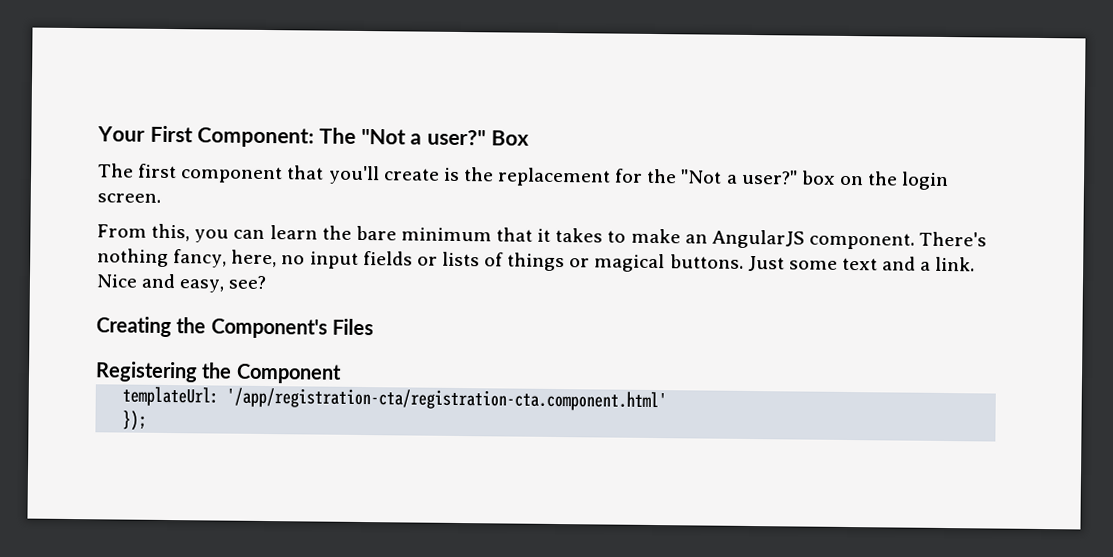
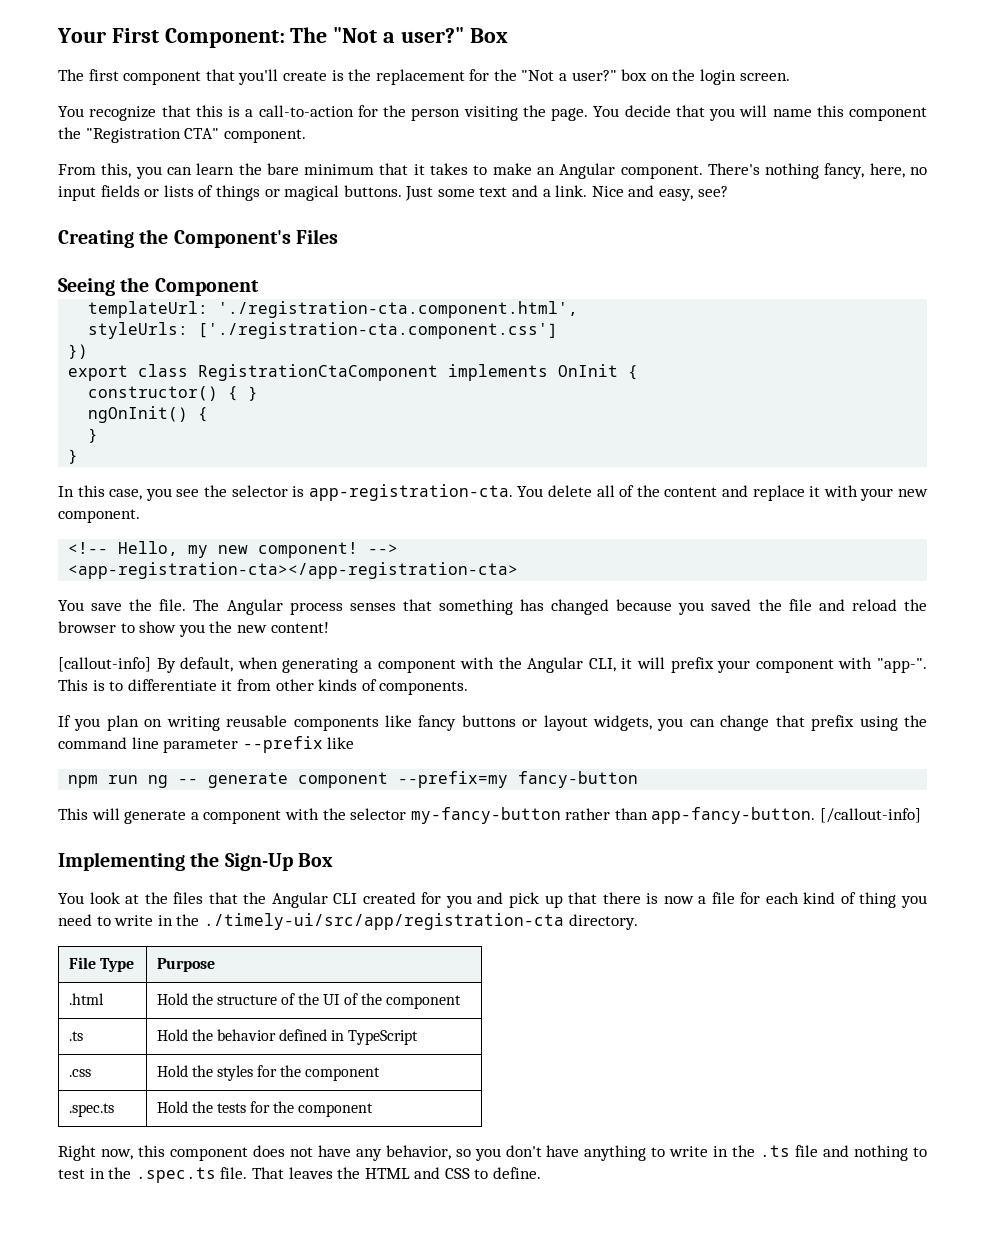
(161, 198) none -> [58,105,927,121] [58,127,306,143] // You recognize that this is a call-to-action for the person visiting the page. You decide that you will name this component the "Registration CTA" component.
[711,229,805,249] AngularJS -> [559,163,616,179] Angular
[95,361,198,383] Registering -> [58,278,115,296] Seeing
[226,387,668,412] [122,410,148,431] '/app/registration-cta/registration-cta.component.html' // }); -> [218,301,579,318] [88,322,559,339] [68,344,89,359] [68,364,639,381] [88,386,259,401] [88,406,209,423] [88,428,99,443] [68,449,79,464] [58,484,929,501] [58,509,140,523] [68,541,399,558] [68,562,519,579] [58,599,927,615] [58,621,329,637] [58,657,928,673] [58,679,469,695] [58,715,928,731] [58,736,355,753] [68,771,639,788] [58,807,922,824] [58,852,334,871] [58,892,928,908] [58,913,638,930] [68,957,134,972] [156,958,215,972] [68,993,104,1005] [156,993,461,1009] [68,1031,83,1041] [156,1029,419,1045] [68,1069,91,1077] [156,1065,381,1081] [68,1103,114,1117] [156,1101,374,1117] [58,1145,928,1161] [58,1167,542,1183] './registration-cta.component.html', // styleUrls: ['./registration-cta.component.css'] // }) // export class RegistrationCtaComponent implements OnInit { // constructor() { } // ngOnInit() { // } // } // In this case, you see the selector is app-registration-cta. You delete all of the content and replace it with your new component. // <!-- Hello, my new component! --> // <app-registration-cta></app-registration-cta> // You save the file. The Angular process senses that something has changed because you saved the file and reload the browser to show you the new content! // [callout-info] By default, when generating a component with the Angular CLI, it will prefix your component with "app-". This is to differentiate it from other kinds of components. // If you plan on writing reusable components like fancy buttons or layout widgets, you can change that prefix using the command line parameter --prefix like // npm run ng -- generate component --prefix=my fancy-button // This will generate a component with the selector my-fancy-button rather than app-fancy-button. [/callout-info] // Implementing the Sign-Up Box // You look at the files that the Angular CLI created for you and pick up that there is now a file for each kind of thing you need to write in the ./timely-ui/src/app/registration-cta directory. // File Type | Purpose // .html | Hold the structure of the UI of the component // .ts | Hold the behavior defined in TypeScript // .css | Hold the styles for the component // .spec.ts | Hold the tests for the component // Right now, this component does not have any behavior, so you don't have anything to write in the .ts file and nothing to test in the .spec.ts file. That leaves the HTML and CSS to define.

